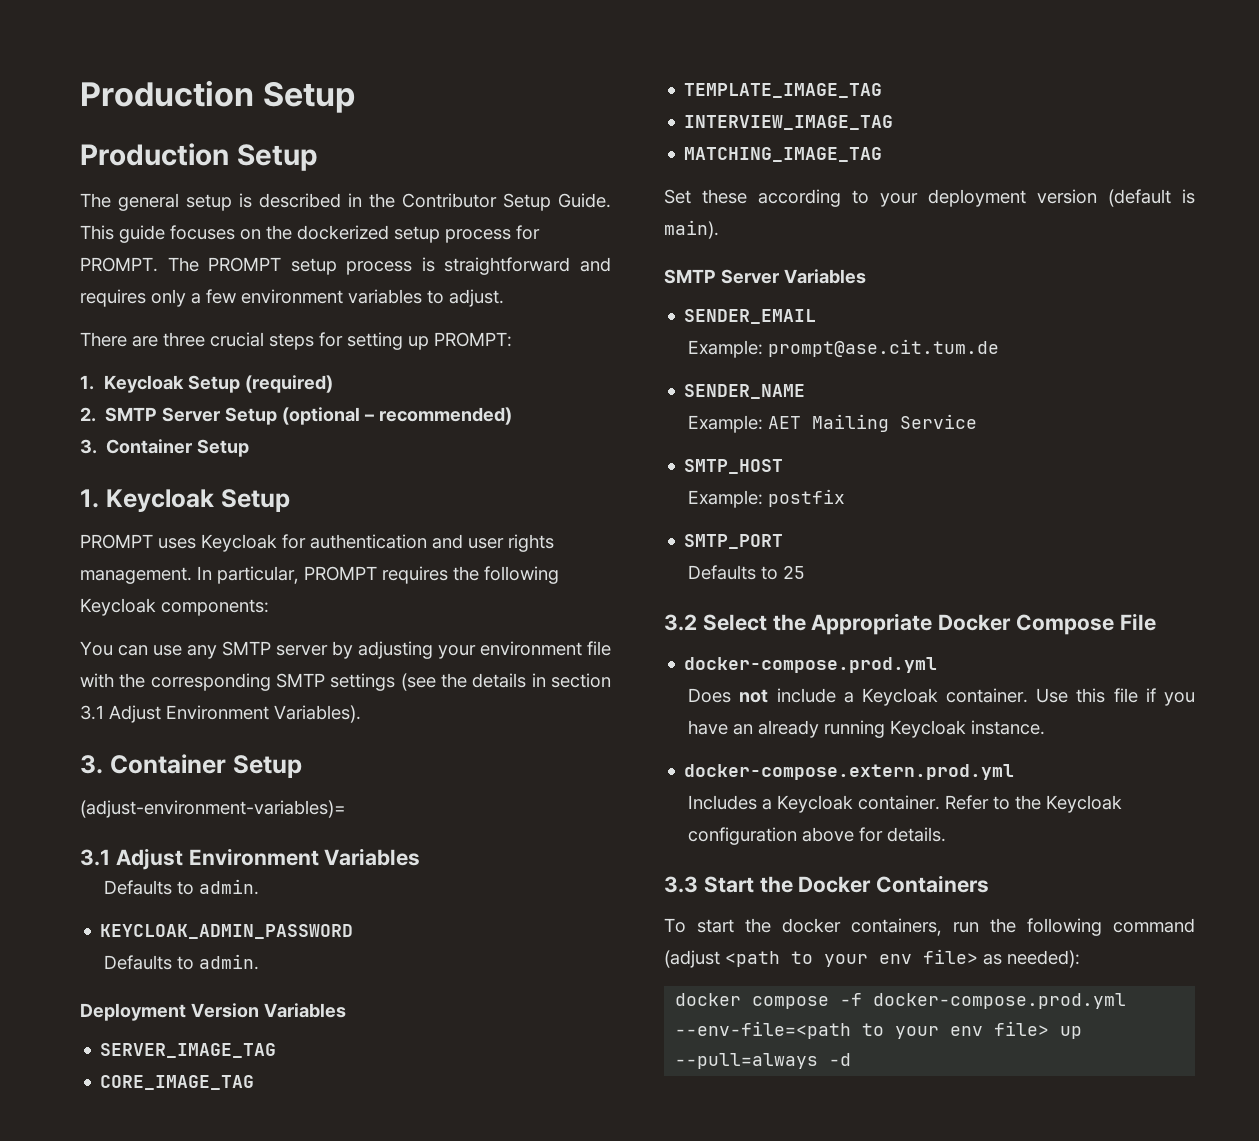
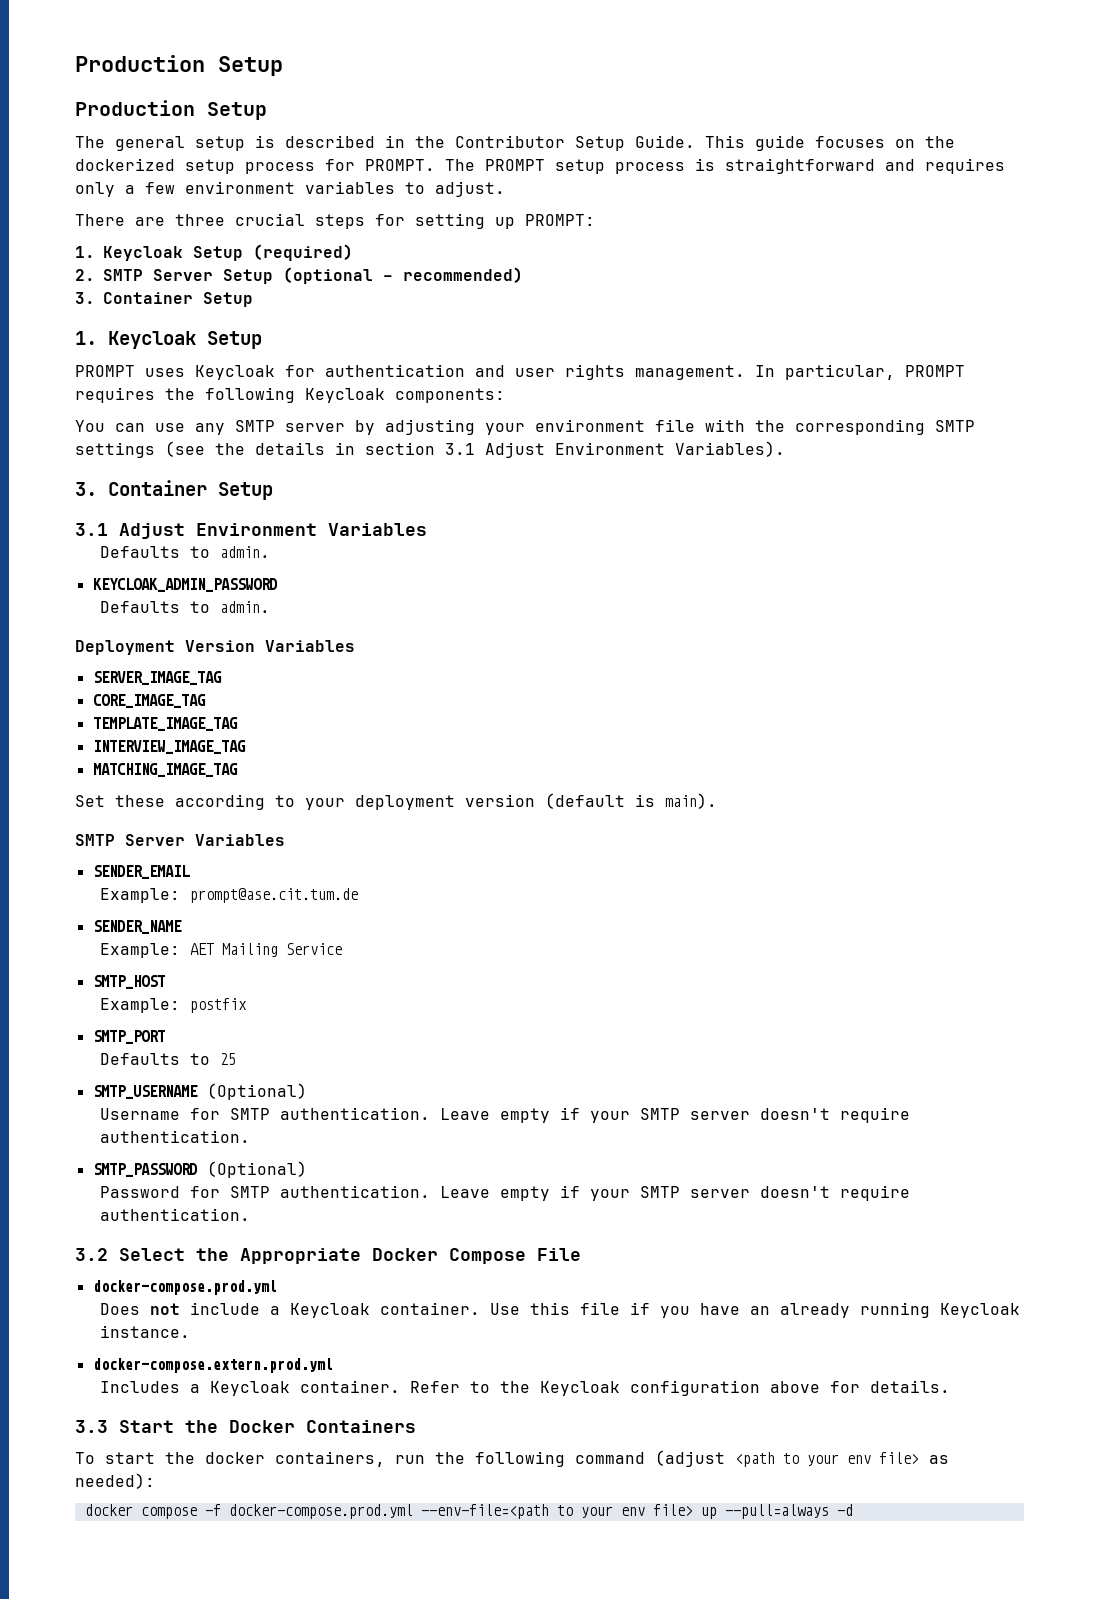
[80,800,346,818] // (adjust-environment-variables)= -> (273, 491) none
(806, 572) none -> [92,1083,307,1100] [100,1107,911,1123] [100,1130,251,1143] [92,1161,307,1178] [100,1185,911,1201] [100,1208,251,1221] // SMTP_USERNAME (Optional) // Username for SMTP authentication. Leave empty if your SMTP server doesn't require authentication. // SMTP_PASSWORD (Optional) // Password for SMTP authentication. Leave empty if your SMTP server doesn't require authentication.

